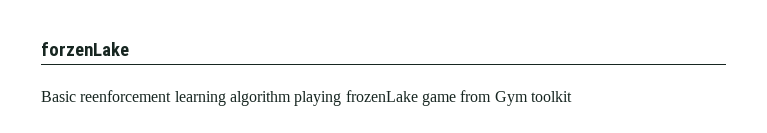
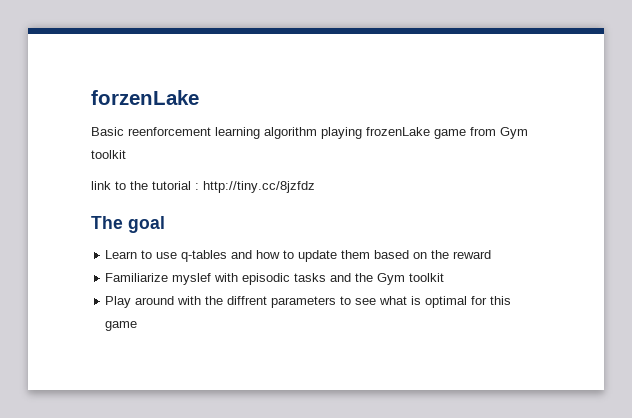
(572, 96) none -> [91,181,315,193] [91,216,165,233] [105,250,492,262] [105,273,445,285] [105,296,512,308] [105,321,138,331] // link to the tutorial : http://tiny.cc/8jzfdz // The goal // Learn to use q-tables and how to update them based on the reward // Familiarize myslef with episodic tasks and the Gym toolkit // Play around with the diffrent parameters to see what is optimal for this game

